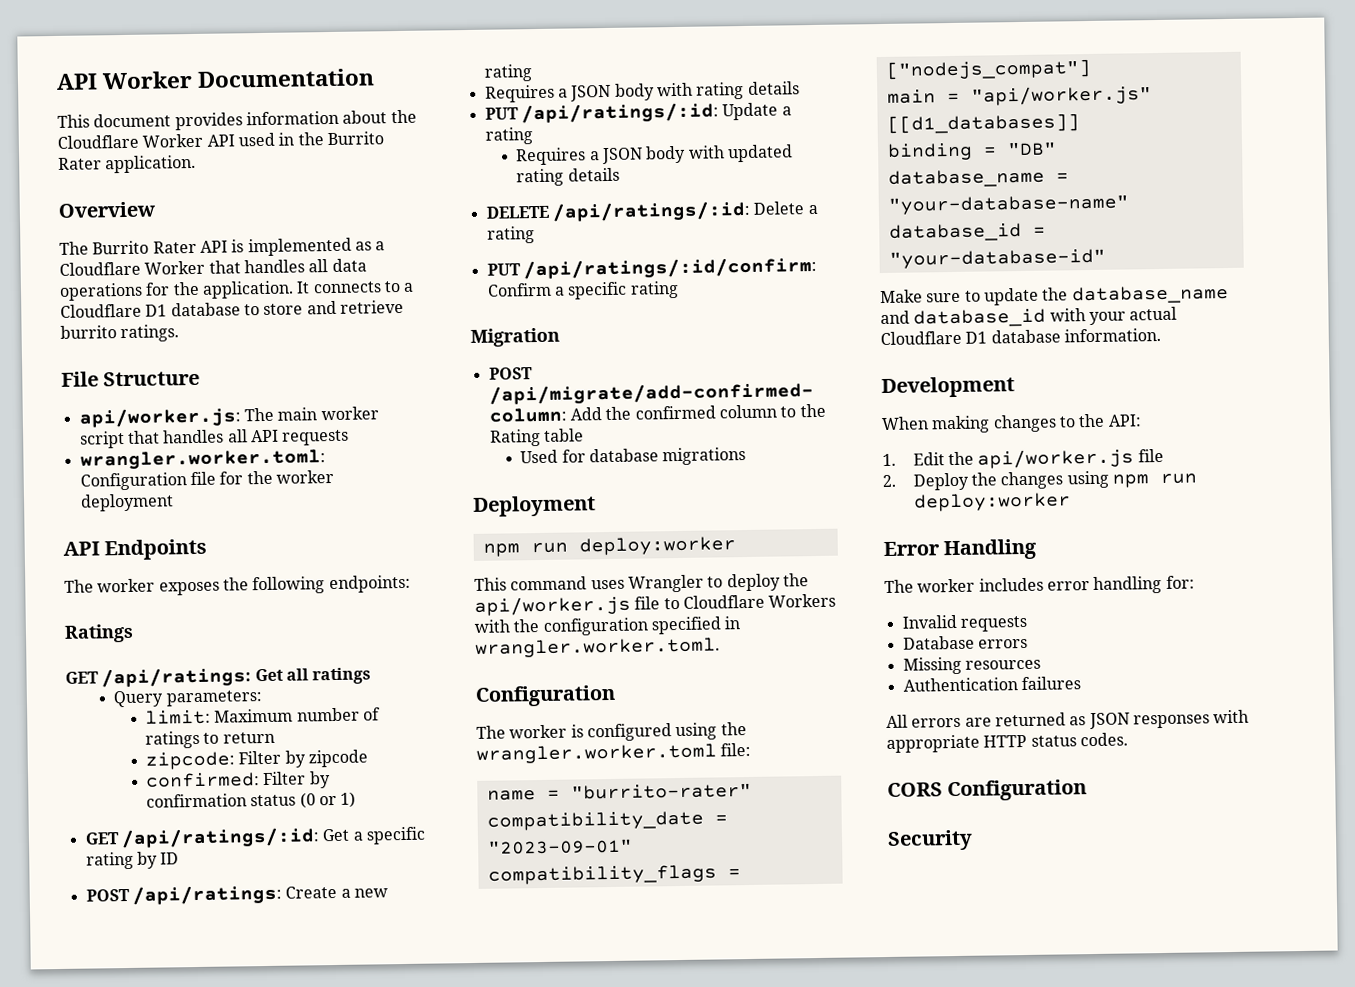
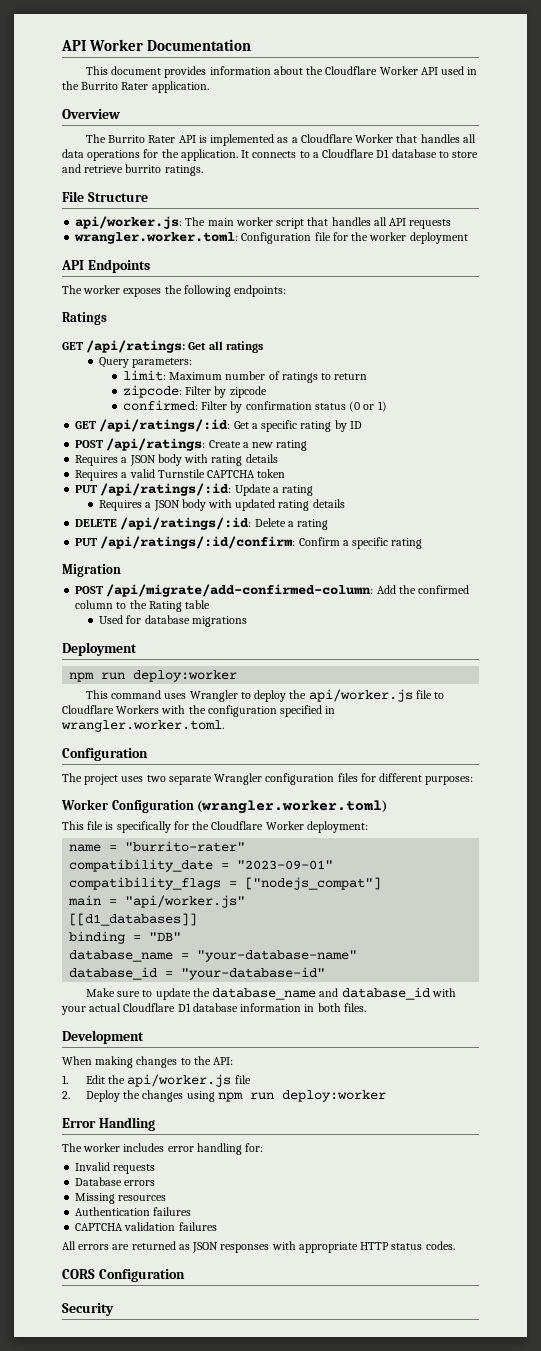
(800, 88) none -> [75,469,286,481] // Requires a valid Turnstile CAPTCHA token
[509,722,747,742] [476,742,752,764] worker is configured using the wrangler.worker.toml file: -> [84,773,474,785] [61,799,388,814] [62,821,368,833] project uses two separate Wrangler configuration files for different purposes: // Worker Configuration (wrangler.worker.toml) // This file is specifically for the Cloudflare Worker deployment:
[1063,327,1161,343] information. -> [240,1003,366,1012] information in both files.
(1081, 683) none -> [75,1222,217,1231] // CAPTCHA validation failures

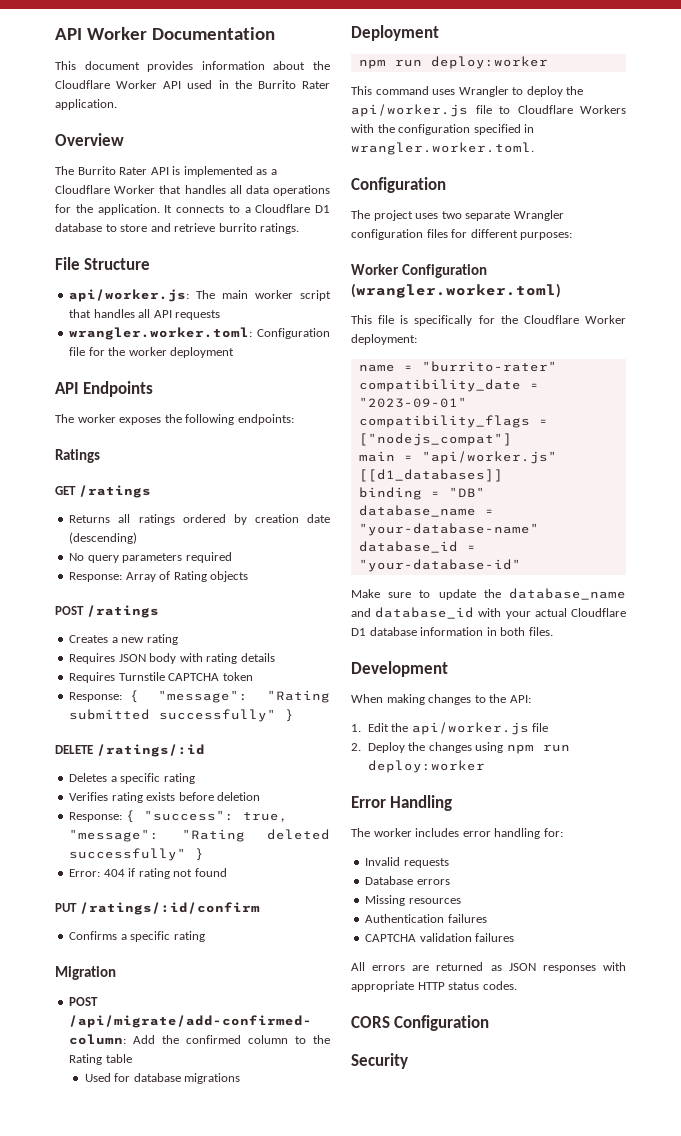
[86,340,207,353] /api/ratings: Get -> [78,485,151,498] [69,515,111,523] /ratings // Returns
[99,357,193,368] [122,370,368,383] [122,385,267,398] [122,400,387,413] [75,419,362,432] [75,438,241,451] // Query parameters: // limit: Maximum number of ratings to return // zipcode: Filter by zipcode // confirmed: Filter by confirmation status (0 or 1) // GET /api/ratings/:id: Get a specific rating by ID // POST /api/ratings: Create -> [182,514,330,525] [69,532,138,544] [69,552,232,563] [69,571,249,582] [55,605,159,618] [69,635,109,643] ordered by creation date (descending) // No query parameters required // Response: Array of Rating objects // POST /ratings // Creates
[121,457,128,463] a -> (116, 658) none
[121,469,155,478] a valid -> (116, 677) none
[75,483,314,496] [99,499,345,511] [75,517,329,530] [75,536,340,549] PUT /api/ratings/:id: Update a rating // Requires a JSON body with updated rating details // DELETE /api/ratings/:id: Delete a rating // PUT /api/ratings/:id/confirm: Confirm -> [69,690,330,703] [69,709,295,722] [55,744,205,757] [69,773,195,784] [69,792,261,803] [69,810,288,823] [69,829,330,842] [69,848,205,861] [69,868,227,879] [55,902,260,915] [69,931,118,940] Response: { "message": "Rating submitted successfully" } // DELETE /ratings/:id // Deletes a specific rating // Verifies rating exists before deletion // Response: { "success": true, "message": "Rating deleted successfully" } // Error: 404 if rating not found // PUT /ratings/:id/confirm // Confirms

